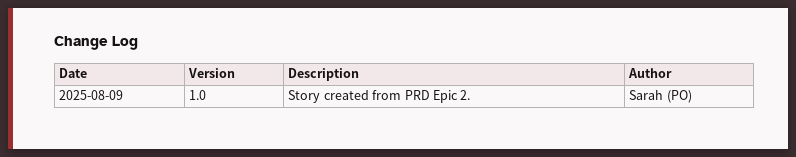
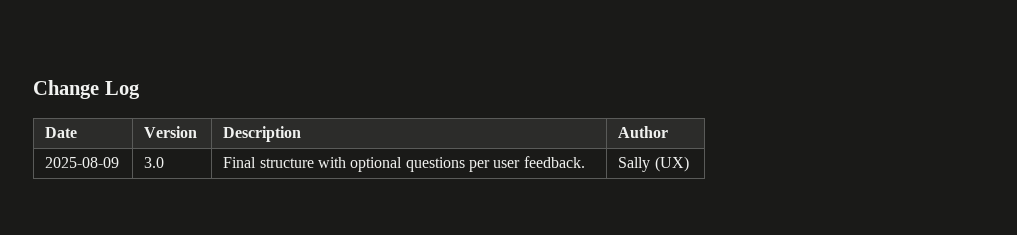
[189,90,207,100] [288,90,471,103] [629,90,692,103] 1.0 | Story created from PRD Epic 2. | Sarah (PO) -> [144,157,165,168] [223,156,585,172] [618,156,689,172] 3.0 | Final structure with optional questions per user feedback. | Sally (UX)

